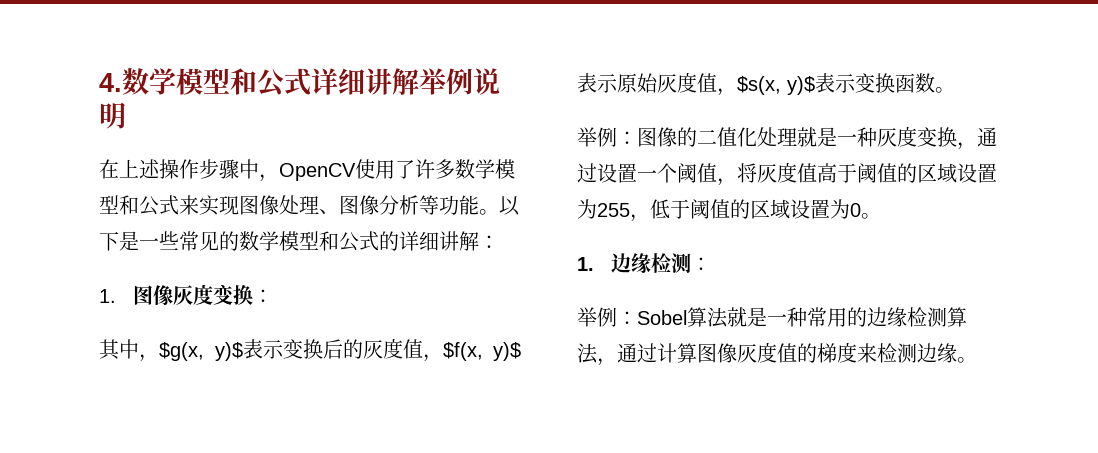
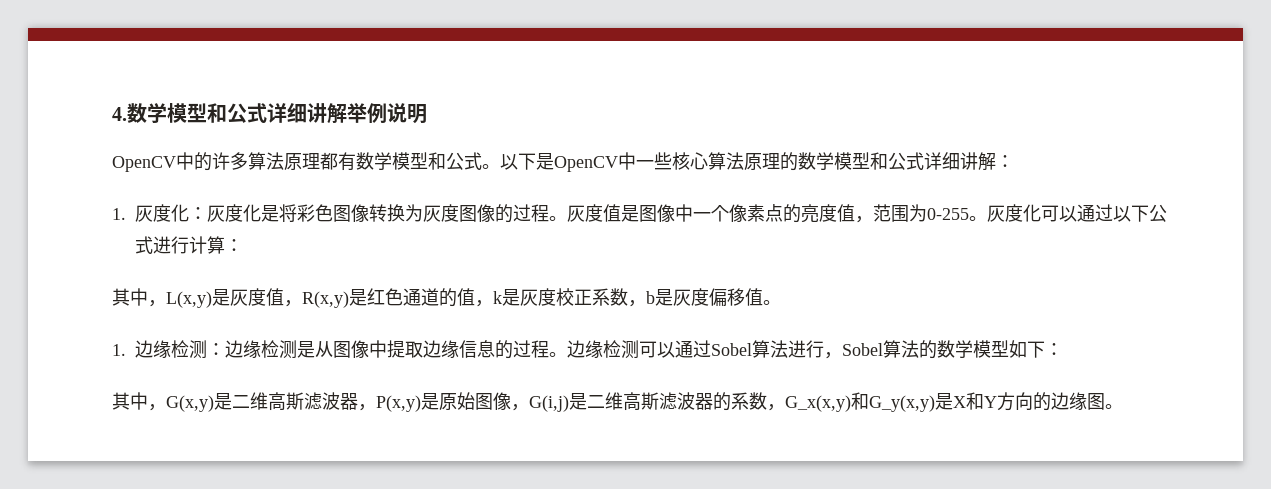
[99,159,515,182] [99,195,520,216] [99,231,219,251] 在上述操作步骤中，OpenCV使用了许多数学模型和公式来实现图像处理、图像分析等功能。以下是一些常见 -> [112,152,780,172] OpenCV中的许多算法原理都有数学模型和公式。以下是OpenCV中一些核心算法原理
[379,231,399,251] 的 -> (924, 161) none
[132,284,273,306] [99,338,521,362] [577,72,955,96] [577,126,997,150] [577,162,997,186] [577,199,881,222] [577,253,711,273] [577,307,967,328] [577,342,957,366] 图像灰度变换： // 其中，$g(x, y)$表示变换后的灰度值，$f(x, y)$表示原始灰度值，$s(x, y)$表示变换函数。 // 举例：图像的二值化处理就是一种灰度变换，通过设置一个阈值，将灰度值高于阈值的区域设置为255，低于阈值的区域设置为0。 // 1.边缘检测： // 举例：Sobel算法就是一种常用的边缘检测算法，通过计算图像灰度值的梯度来检测边缘 -> [135,204,1167,223] [135,236,243,254] [112,288,781,308] [112,340,1063,359] [112,392,1105,412] 灰度化：灰度化是将彩色图像转换为灰度图像的过程。灰度值是图像中一个像素点的亮度值，范围为0-255。灰度化可以通过以下公式进行计算： // 其中，L(x,y)是灰度值，R(x,y)是红色通道的值，k是灰度校正系数，b是灰度偏移值。 // 1.边缘检测：边缘检测是从图像中提取边缘信息的过程。边缘检测可以通过Sobel算法进行，Sobel算法的数学模型如下： // 其中，G(x,y)是二维高斯滤波器，P(x,y)是原始图像，G(i,j)是二维高斯滤波器的系数，G_x(x,y)和G_y(x,y)是X和Y方向的边缘图

